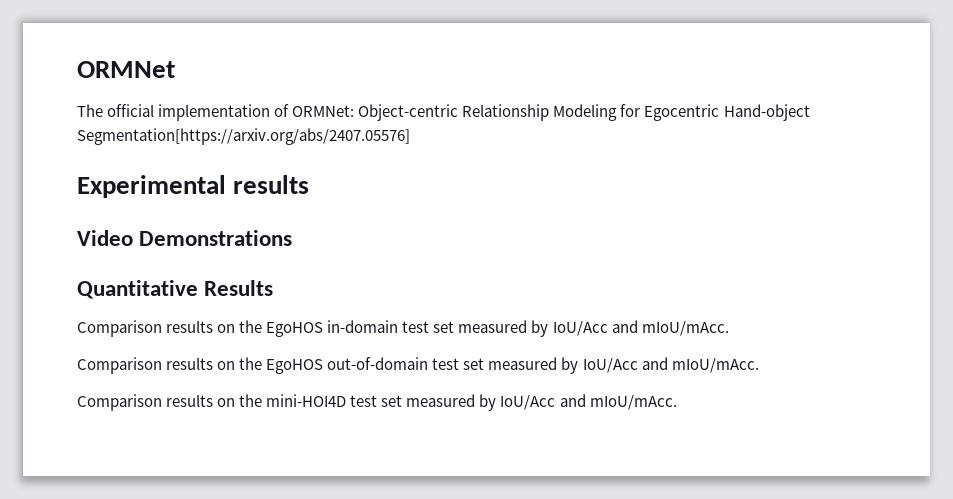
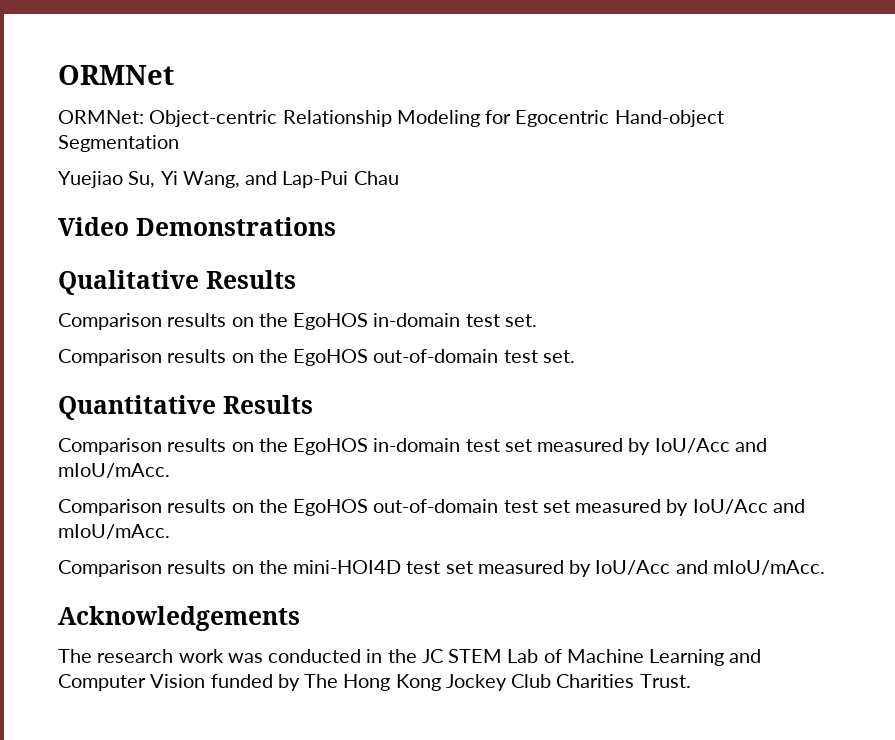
[77,104,290,121] The official implementation of -> (174, 75) none
[77,128,410,145] [77,175,310,198] [77,230,293,246] Segmentation[https://arxiv.org/abs/2407.05576] // Experimental results // Video Demonstrations -> [58,135,179,152] [58,171,399,188] [58,217,336,236] [58,270,296,295] [58,313,537,330] [58,349,575,366] Segmentation // Yuejiao Su, Yi Wang, and Lap-Pui Chau // Video Demonstrations // Qualitative Results // Comparison results on the EgoHOS in-domain test set. // Comparison results on the EgoHOS out-of-domain test set.
(677, 402) none -> [58,606,300,631] [58,649,762,666] [58,674,691,691] // Acknowledgements // The research work was conducted in the JC STEM Lab of Machine Learning and Computer Vision funded by The Hong Kong Jockey Club Charities Trust.

